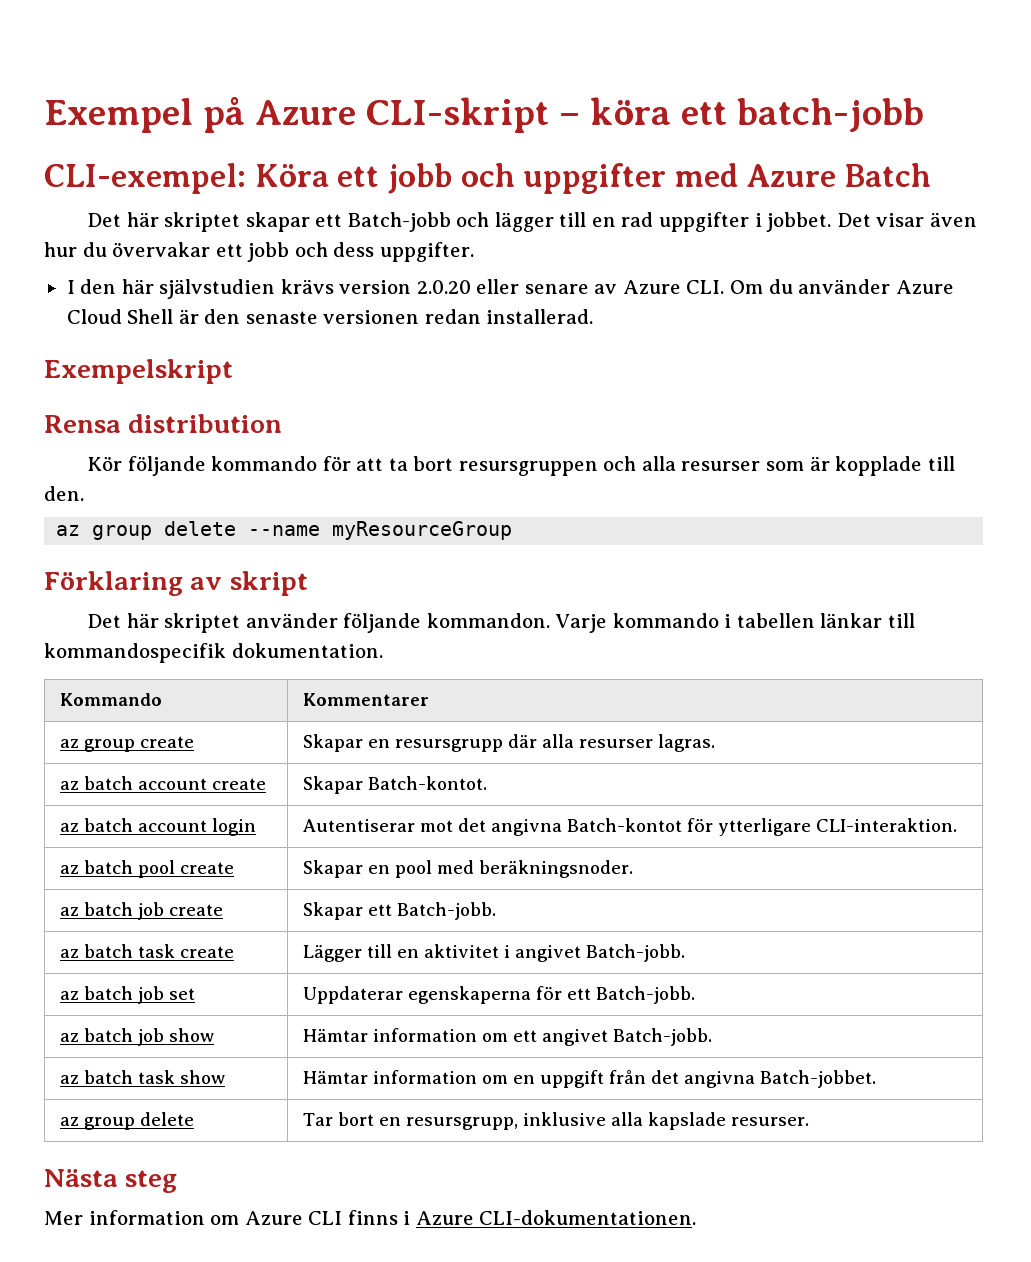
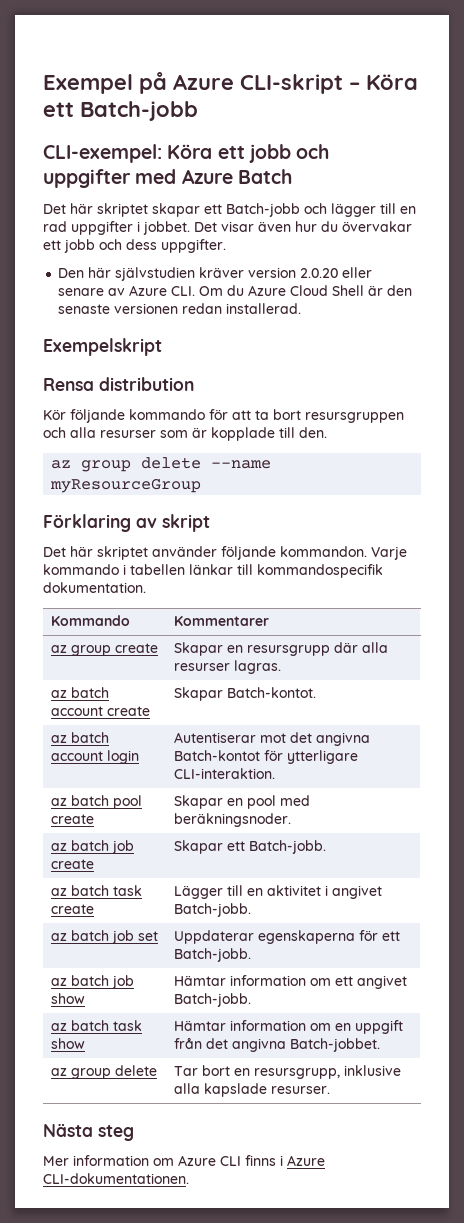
[589,97,924,132] köra ett batch-jobb -> [366,74,418,90] [43,101,198,121] Köra ett Batch-jobb
[66,279,117,294] I den -> [58,268,85,278] Den
[280,279,334,294] krävs -> [199,267,245,278] kräver
[798,279,891,294] använder -> (245, 290) none

